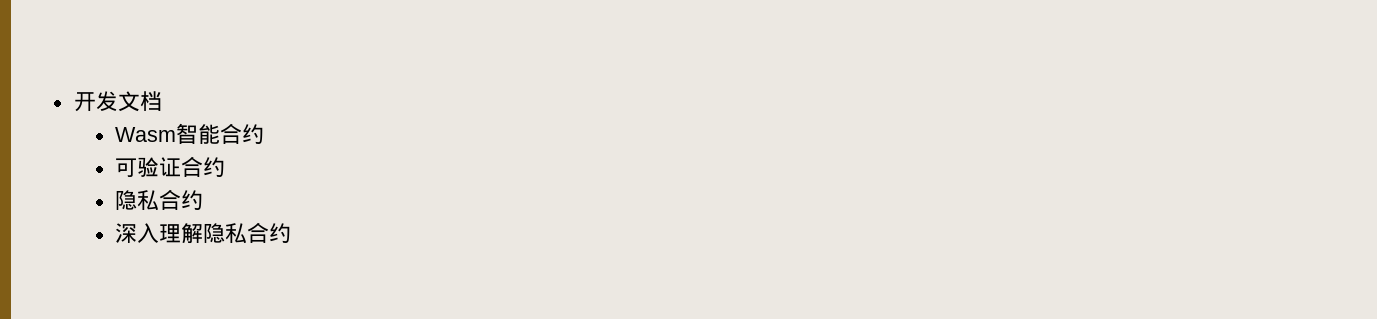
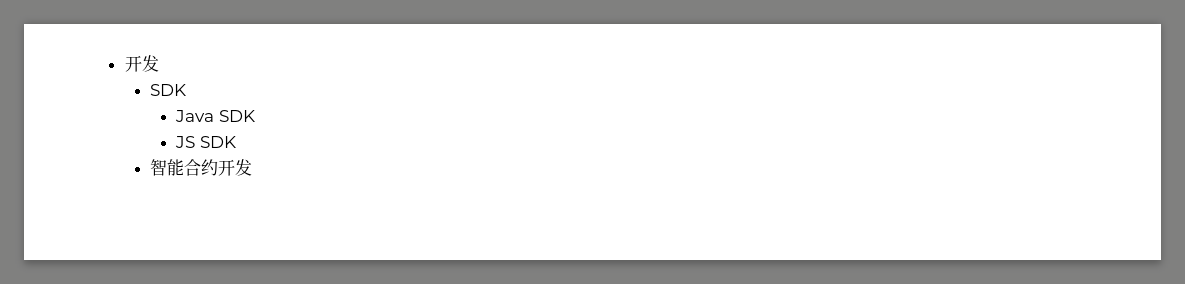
[73,91,162,112] [115,123,265,144] [115,156,226,177] [115,189,204,211] [115,222,292,244] 开发文档 // Wasm智能合约 // 可验证合约 // 隐私合约 // 深入理解隐私合约 -> [124,55,159,72] [150,84,187,96] [174,110,255,122] [174,136,236,148] [150,159,253,176] 开发 // SDK // Java SDK // JS SDK // 智能合约开发

